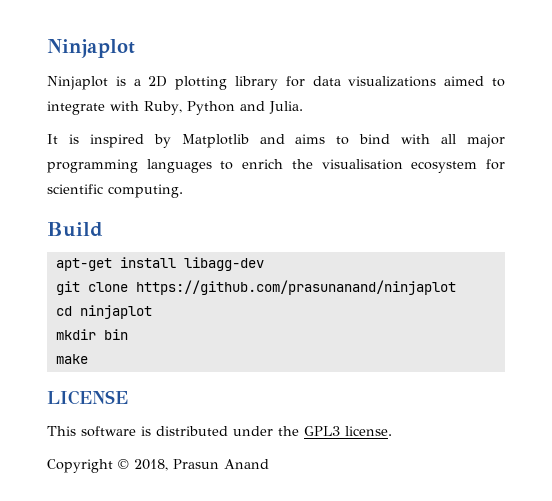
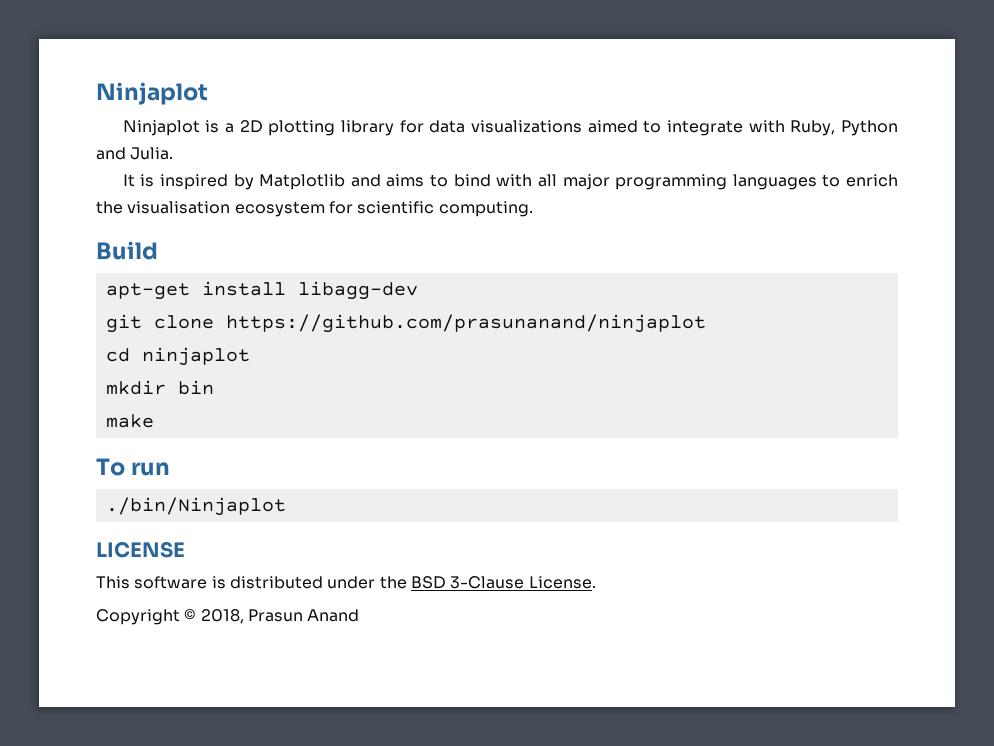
(88, 359) none -> [96,458,171,476] [105,497,286,516] // To run // ./bin/Ninjaplot
[304,426,392,436] GPL3 license. -> [410,576,596,589] BSD 3-Clause License.

